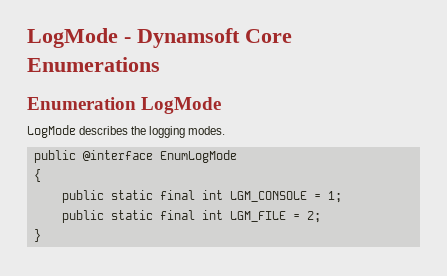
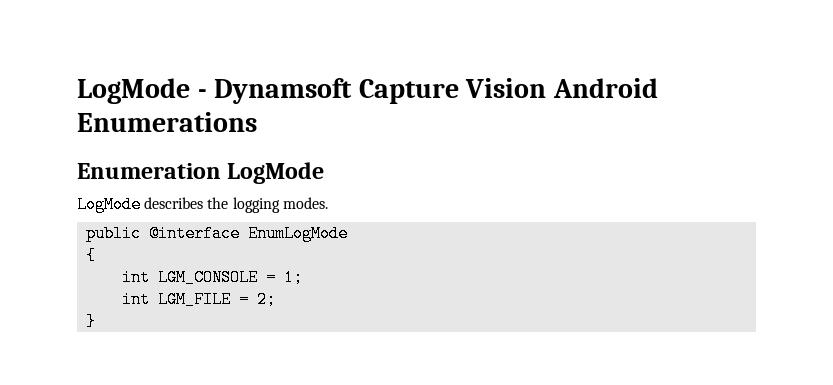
[245,29,292,43] Core -> [358,78,658,104] Capture Vision Android
[61,190,195,203] public static final -> (97, 255) none
[61,210,195,223] public static final -> (304, 277) none

